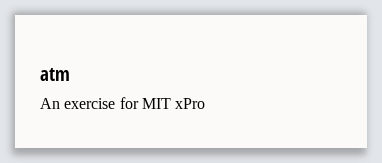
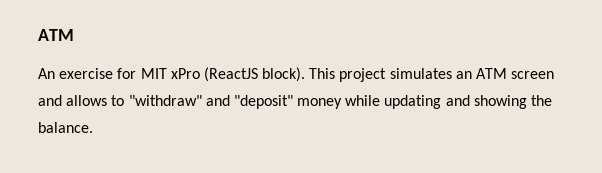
[40,68,70,81] atm -> [38,29,74,41] ATM
(206, 103) none -> [203,67,555,82] [38,95,553,109] [38,122,93,133] (ReactJS block). This project simulates an ATM screen and allows to "withdraw" and "deposit" money while updating and showing the balance.

